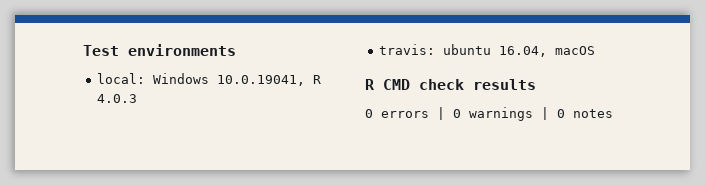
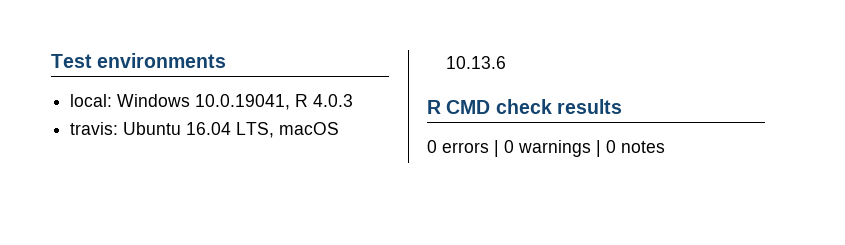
[443,44,548,57] ubuntu 16.04, -> [123,122,275,138] Ubuntu 16.04 LTS,
(596, 50) none -> [446,56,507,69] 10.13.6

